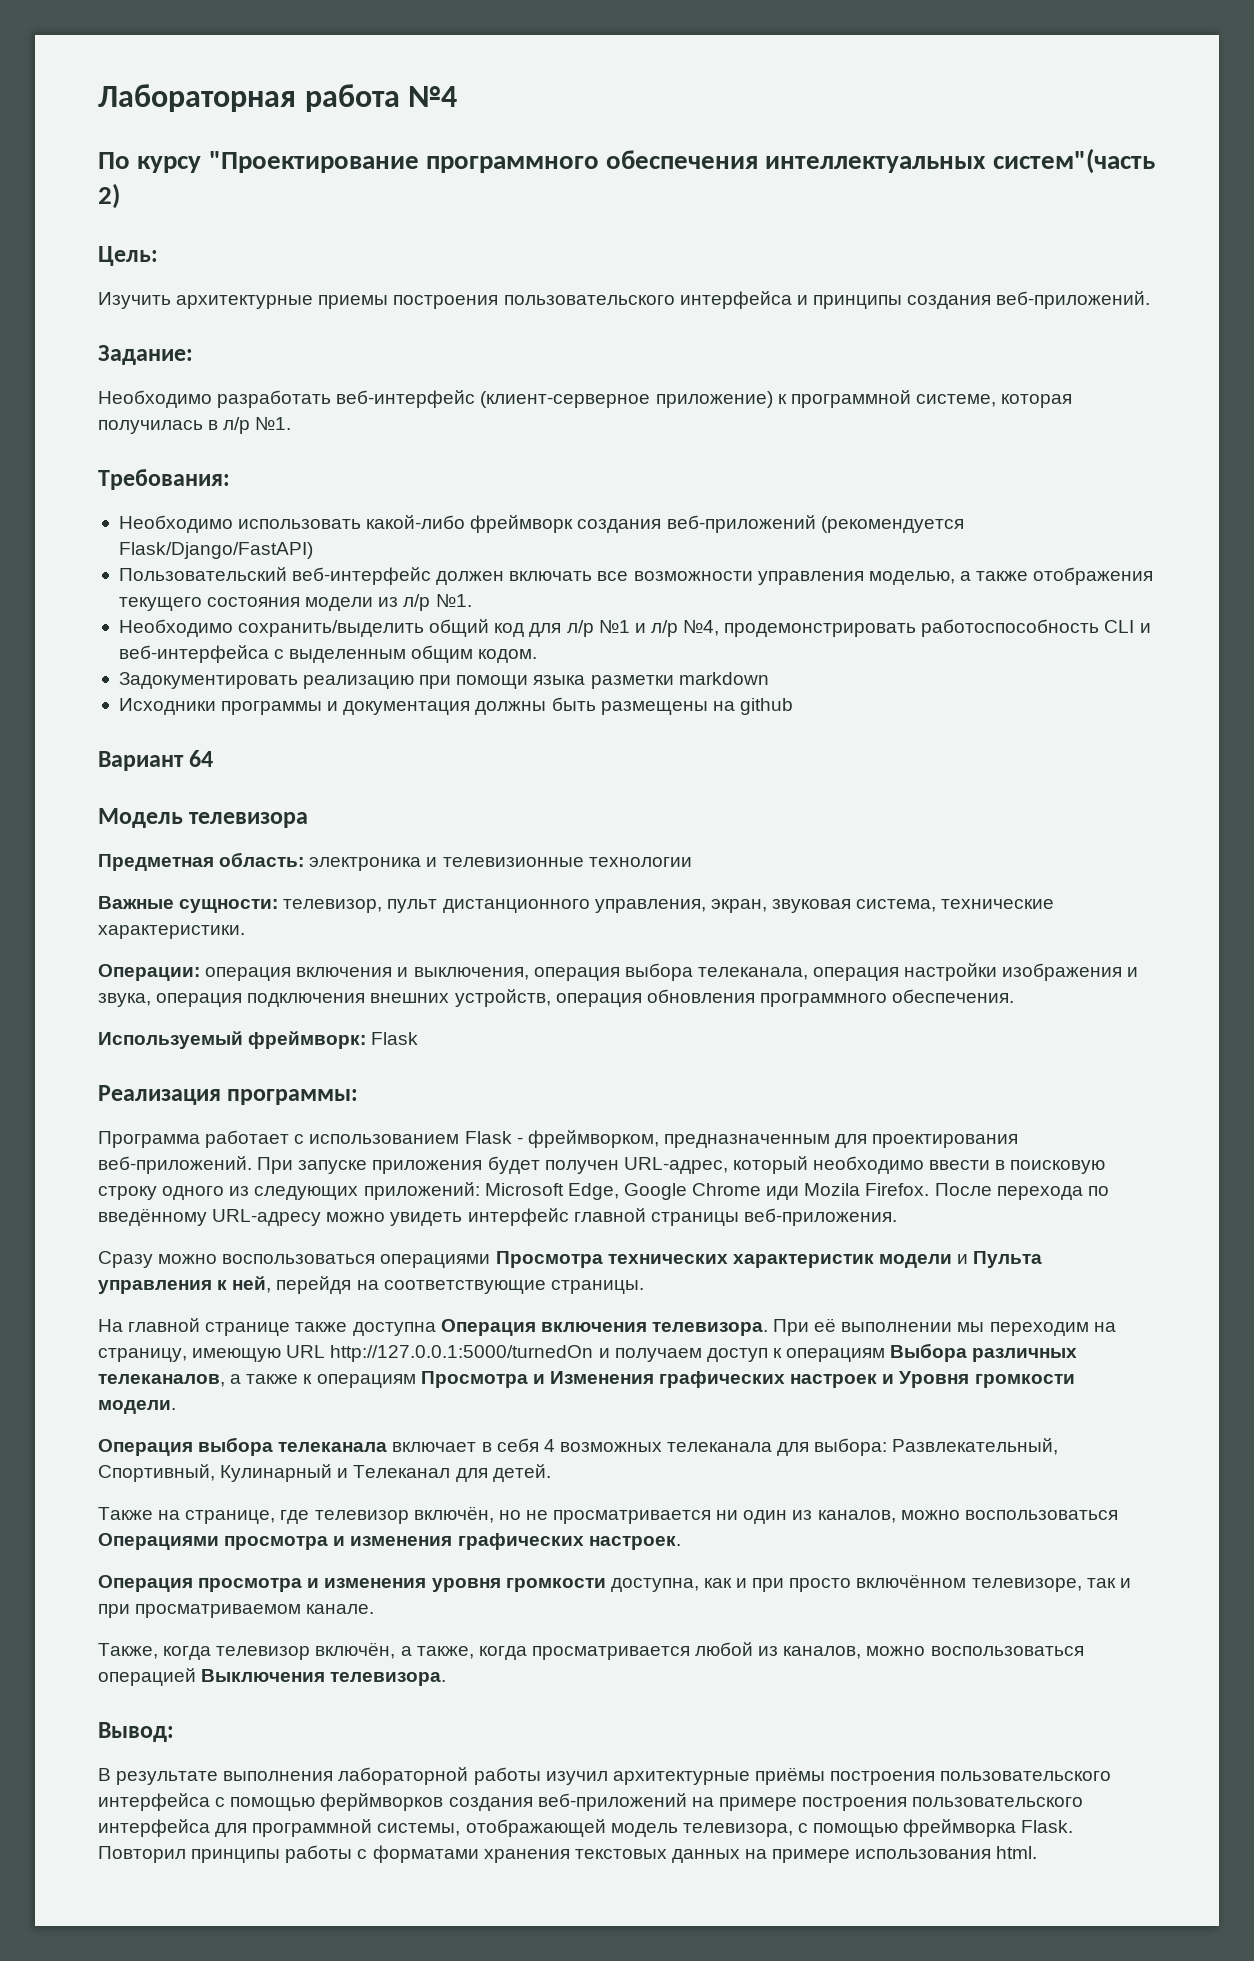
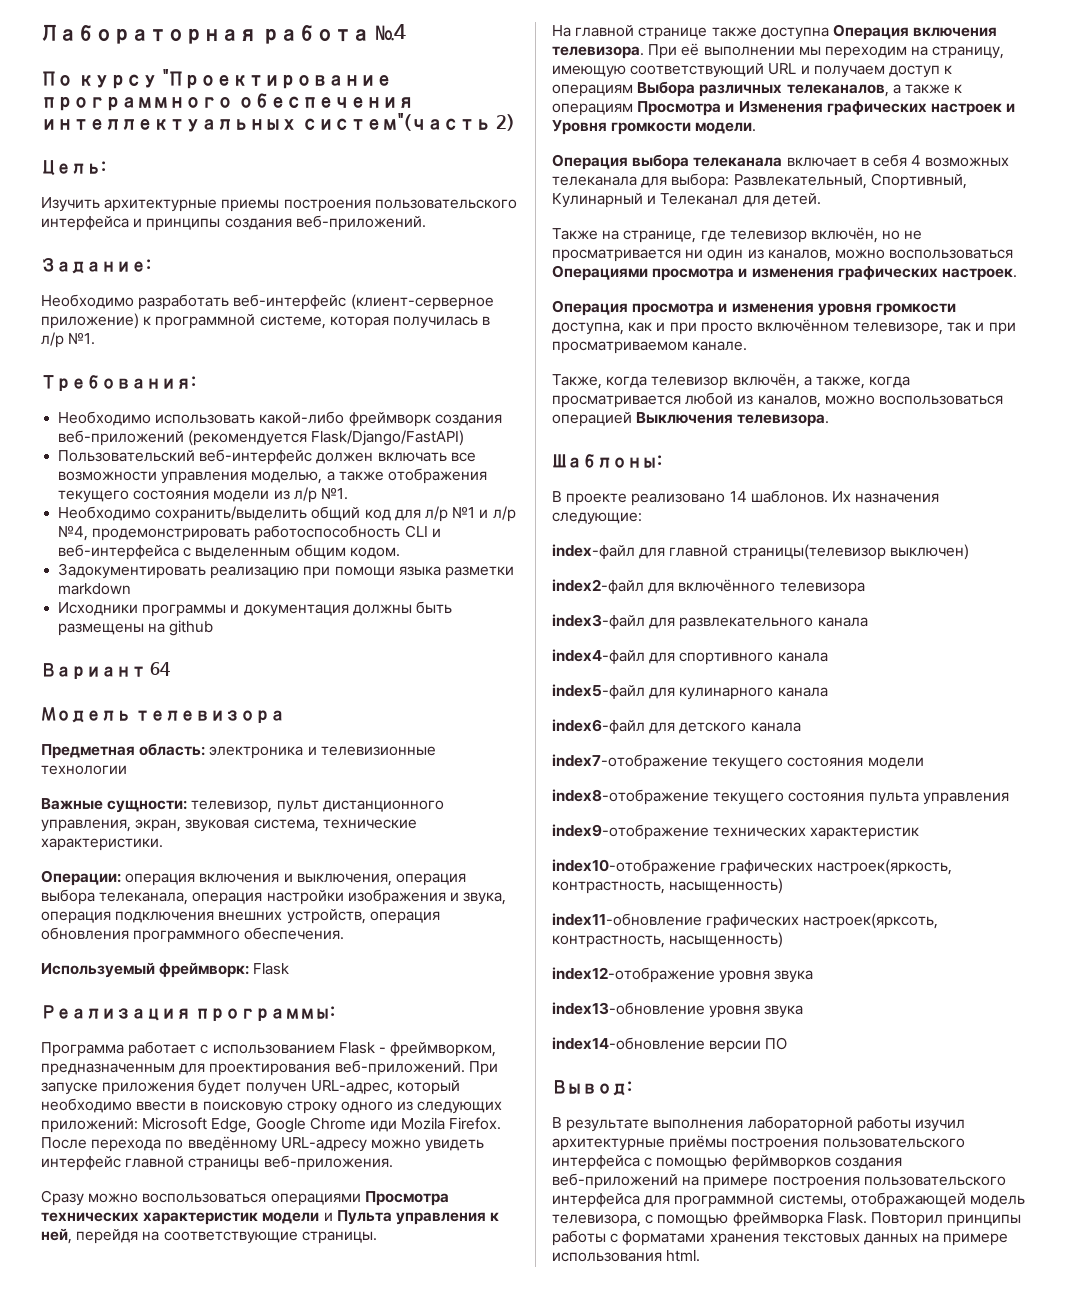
[286,1345,594,1362] URL http://127.0.0.1:5000/turnedOn -> [630,63,797,78] соответствующий URL
(447, 1679) none -> [552,454,662,468] [552,490,940,506] [552,512,642,525] [552,544,969,560] [552,579,865,595] [552,614,868,630] [552,649,828,665] [552,684,828,700] [552,719,801,734] [552,754,924,770] [552,789,1009,805] [552,824,920,840] [552,859,953,875] [552,878,784,894] [552,913,939,929] [552,932,784,948] [552,967,814,983] [552,1002,804,1018] [552,1037,788,1053] // Шаблоны: // В проекте реализовано 14 шаблонов. Их назначения следующие: // index-файл для главной страницы(телевизор выключен) // index2-файл для включённого телевизора // index3-файл для развлекательного канала // index4-файл для спортивного канала // index5-файл для кулинарного канала // index6-файл для детского канала // index7-отображение текущего состояния модели // index8-отображение текущего состояния пульта управления // index9-отображение технических характеристик // index10-отображение графических настроек(яркость, контрастность, насыщенность) // index11-обновление графических настроек(ярксоть, контрастность, насыщенность) // index12-отображение уровня звука // index13-обновление уровня звука // index14-обновление версии ПО

